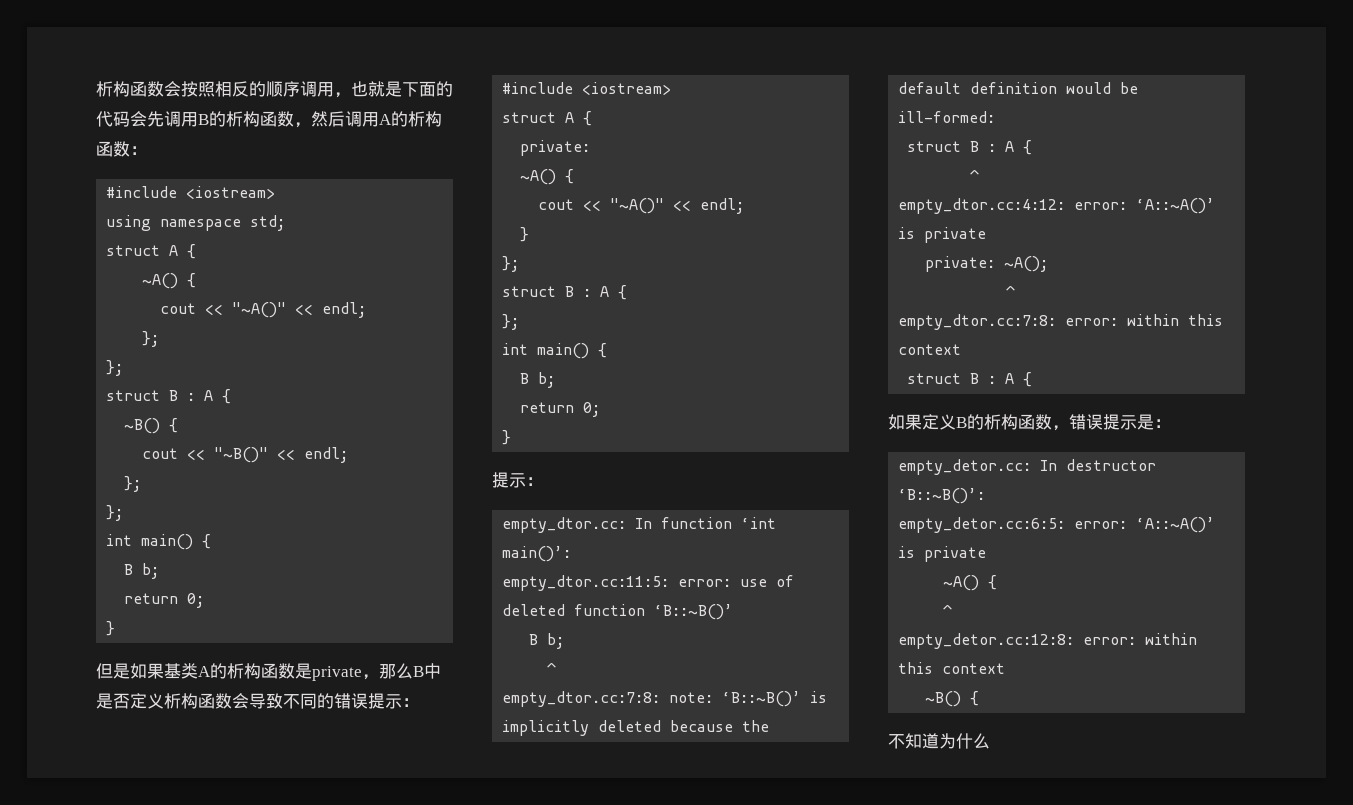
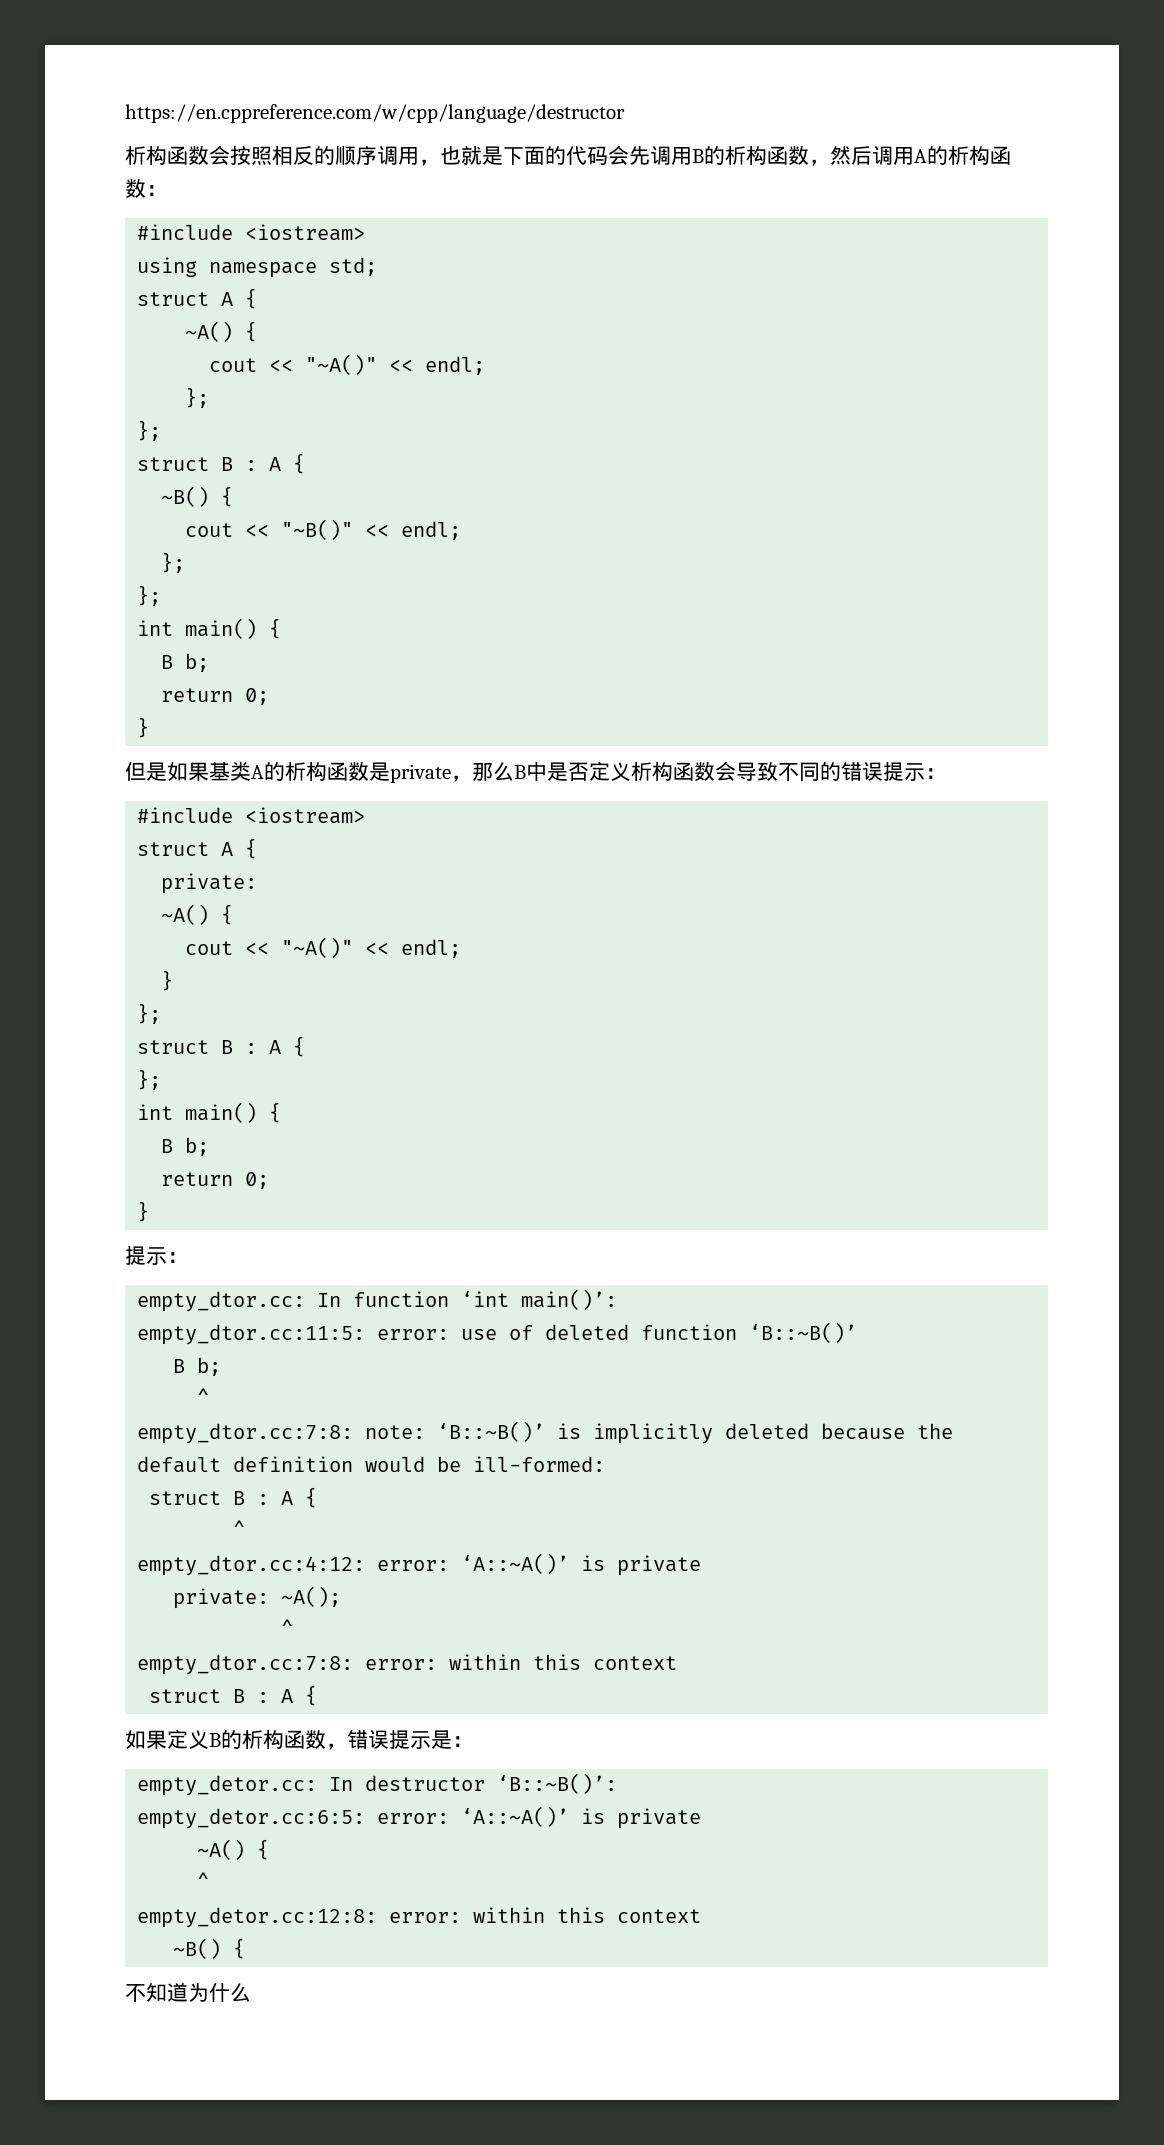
(96, 89) none -> [125,104,625,123] https://en.cppreference.com/w/cpp/language/destructor //

